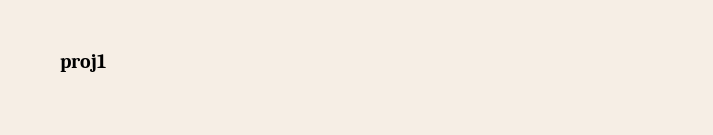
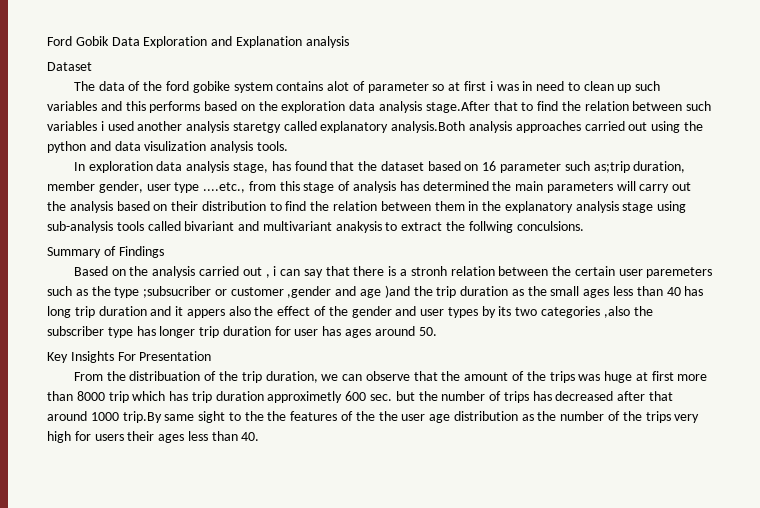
[60,54,106,72] proj1 -> [47,36,349,48] [47,62,92,71] [73,81,661,93] [47,101,712,113] [47,121,703,133] [47,141,288,153] [73,161,686,173] [47,181,692,193] [47,201,687,213] [47,221,584,233] [47,246,164,258] [73,266,713,278] [47,285,704,298] [47,306,653,318] [47,326,437,338] [47,351,212,363] [73,371,708,383] [47,391,674,403] [47,411,700,423] [47,431,260,443] Ford Gobik Data Exploration and Explanation analysis // Dataset // The data of the ford gobike system contains alot of parameter so at first i was in need to clean up such variables and this performs based on the exploration data analysis stage.After that to find the relation between such variables i used another analysis staretgy called explanatory analysis.Both analysis approaches carried out using the python and data visulization analysis tools. // In exploration data analysis stage, has found that the dataset based on 16 parameter such as;trip duration, member gender, user type ....etc., from this stage of analysis has determined the main parameters will carry out the analysis based on their distribution to find the relation between them in the explanatory analysis stage using sub-analysis tools called bivariant and multivariant anakysis to extract the follwing conculsions. // Summary of Findings // Based on the analysis carried out , i can say that there is a stronh relation between the certain user paremeters such as the type ;subsucriber or customer ,gender and age )and the trip duration as the small ages less than 40 has long trip duration and it appers also the effect of the gender and user types by its two categories ,also the subscriber type has longer trip duration for user has ages around 50. // Key Insights For Presentation // From the distribuation of the trip duration, we can observe that the amount of the trips was huge at first more than 8000 trip which has trip duration approximetly 600 sec. but the number of trips has decreased after that around 1000 trip.By same sight to the the features of the the user age distribution as the number of the trips very high for users their ages less than 40.

